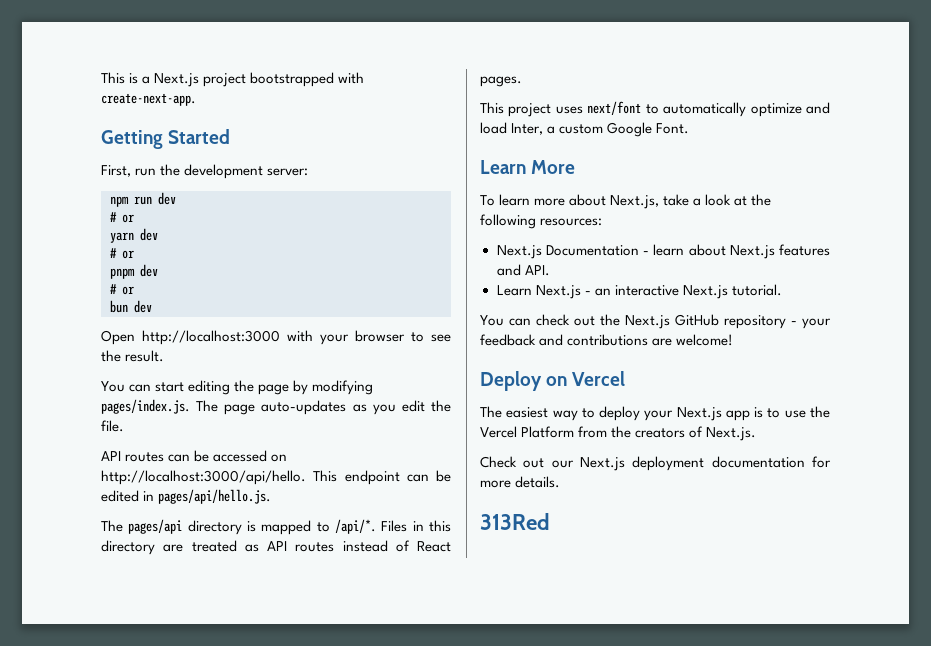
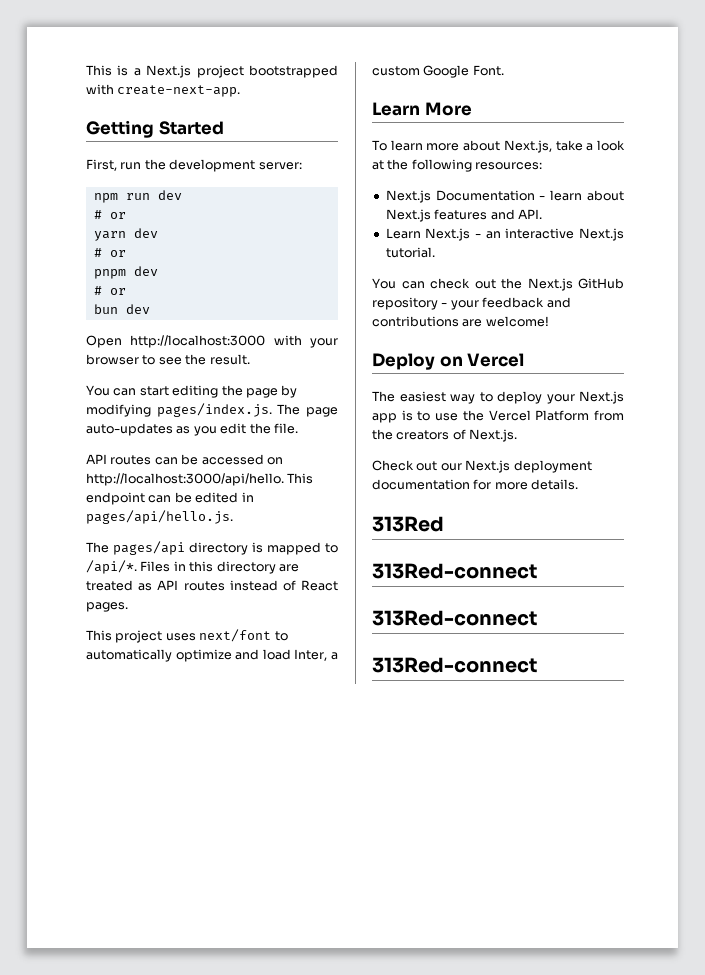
(550, 521) none -> [372,563,537,579] [372,610,537,626] [372,657,537,673] // 313Red-connect // 313Red-connect // 313Red-connect

